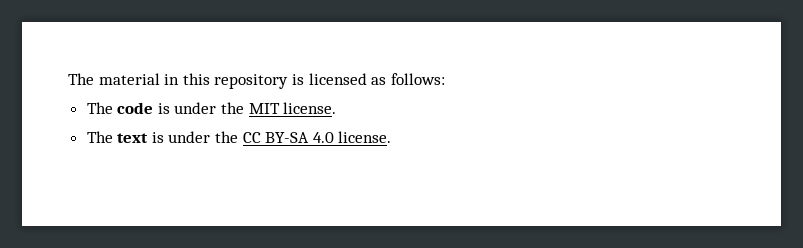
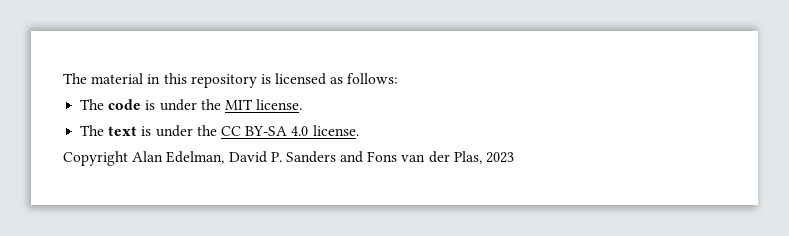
(392, 137) none -> [63,151,515,166] // Copyright Alan Edelman, David P. Sanders and Fons van der Plas, 2023

